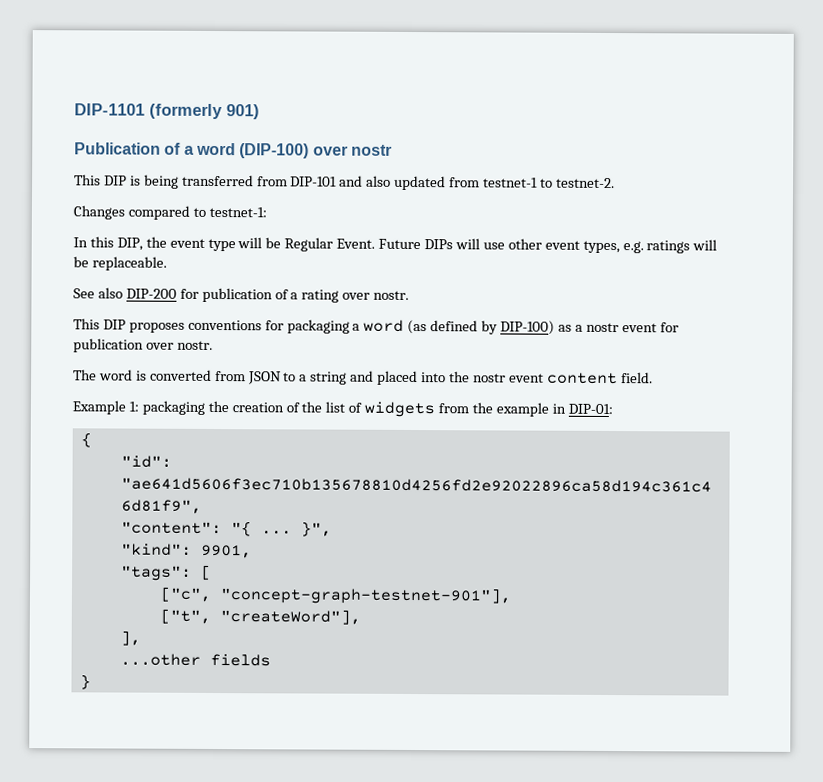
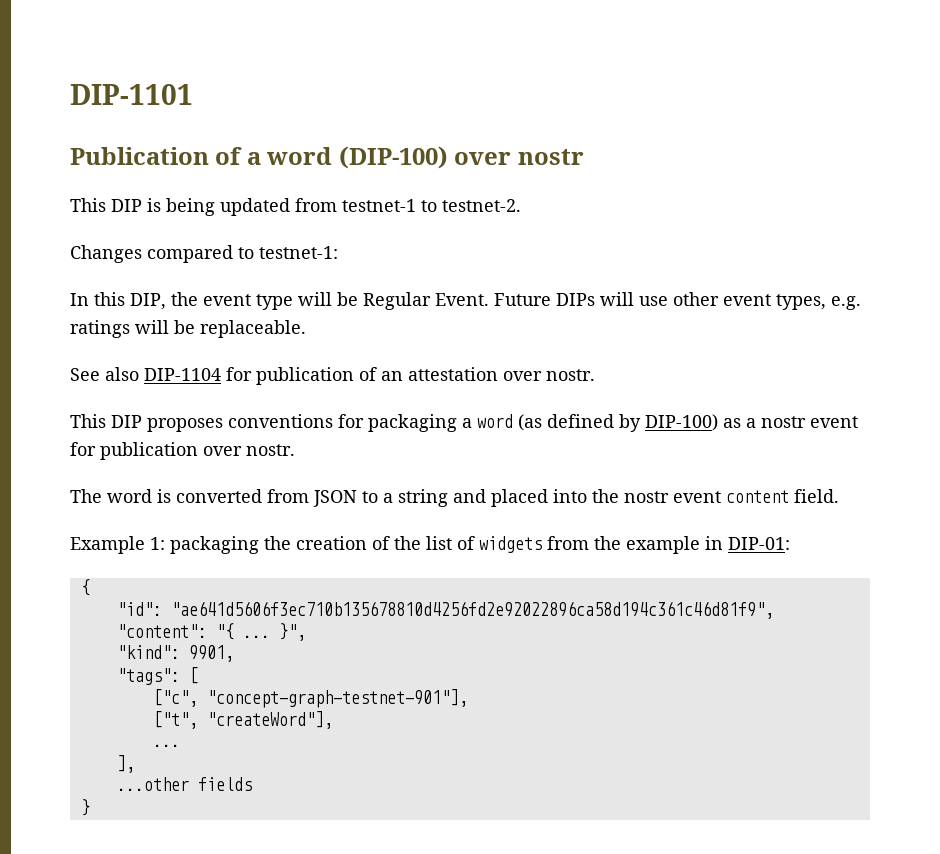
[149,103,260,120] (formerly 901) -> (193, 94) none
[181,174,392,187] transferred from DIP-101 and also -> (215, 207) none
[125,288,177,299] DIP-200 -> [144,368,221,381] DIP-1104
[290,289,340,303] a rating -> [381,367,498,381] an attestation
(361, 617) none -> [152,744,180,747] // ...

